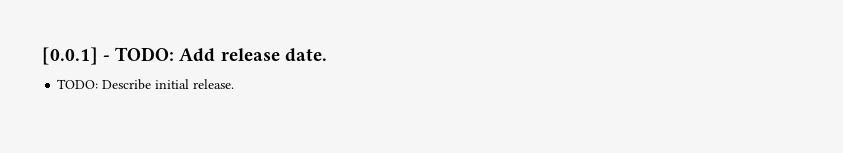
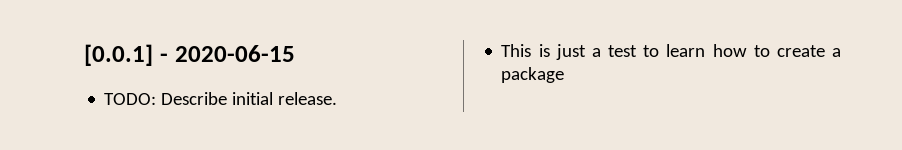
[115,47,327,62] TODO: Add release date. -> [174,45,295,62] 2020-06-15
(235, 84) none -> [501,44,841,60] [501,67,565,83] // This is just a test to learn how to create a package

